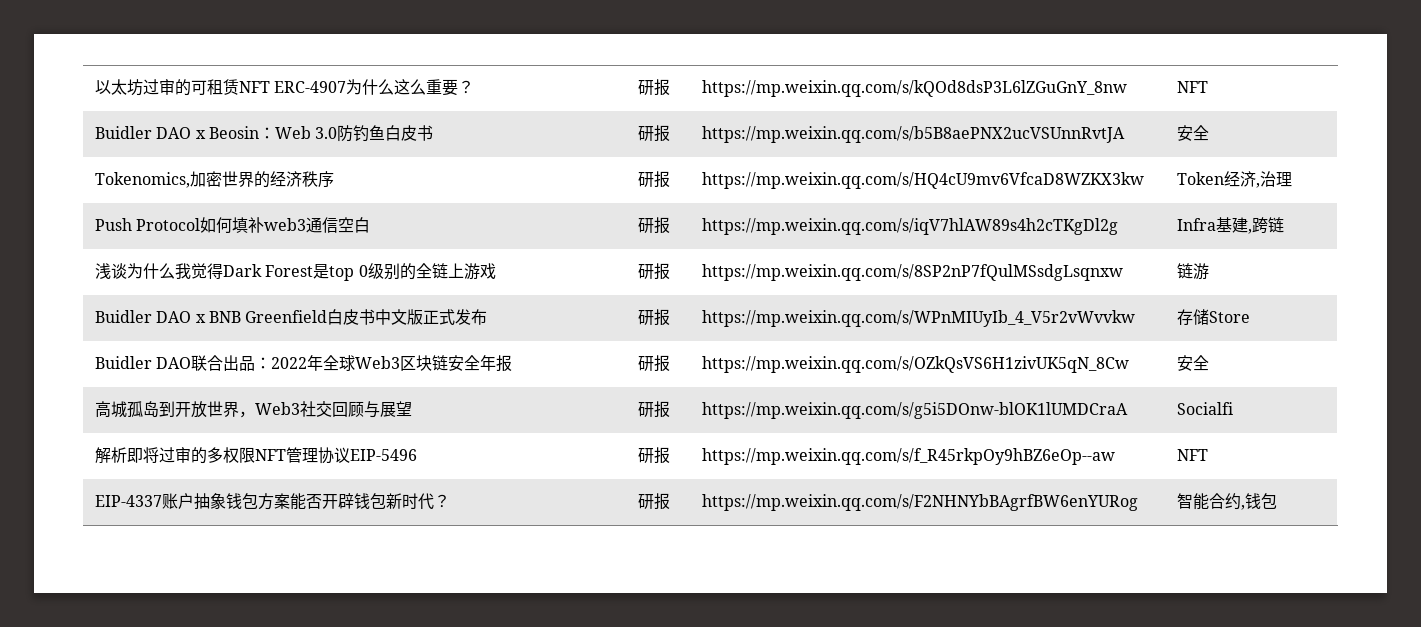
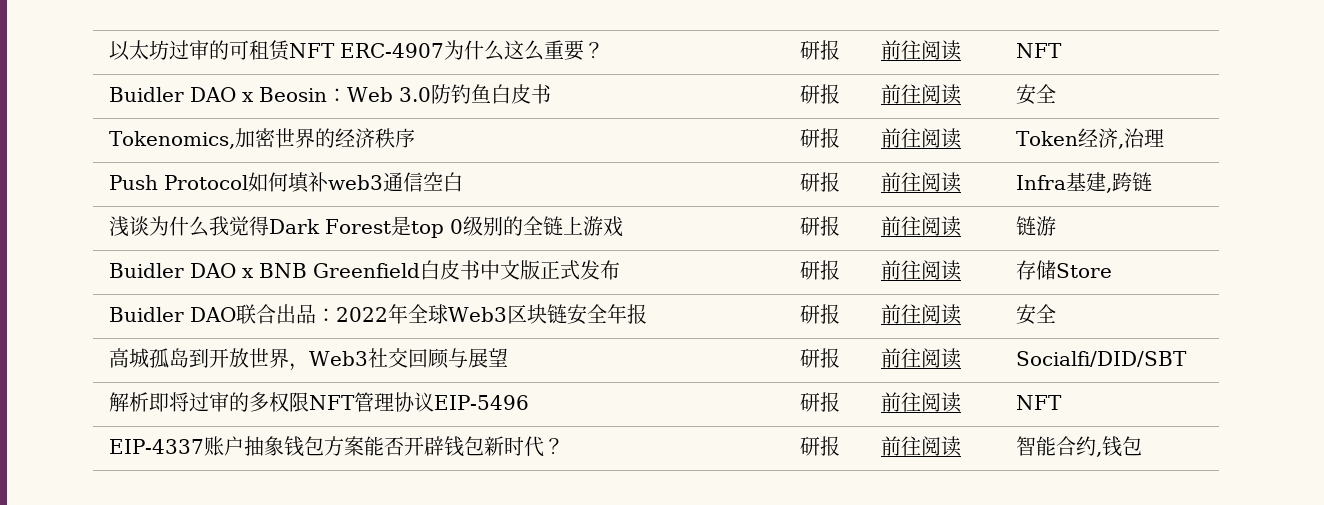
[702,80,1128,97] https://mp.weixin.qq.com/s/kQOd8dsP3L6lZGuGnY_8nw -> [880,40,961,61] 前往阅读
[702,126,1126,143] https://mp.weixin.qq.com/s/b5B8aePNX2ucVSUnnRvtJA -> [880,84,961,105] 前往阅读
[702,172,1145,189] https://mp.weixin.qq.com/s/HQ4cU9mv6VfcaD8WZKX3kw -> [880,128,961,149] 前往阅读
[702,218,1119,235] https://mp.weixin.qq.com/s/iqV7hlAW89s4h2cTKgDl2g -> [880,172,961,193] 前往阅读
[702,264,1124,281] https://mp.weixin.qq.com/s/8SP2nP7fQulMSsdgLsqnxw -> [880,216,961,237] 前往阅读
[702,310,1136,327] https://mp.weixin.qq.com/s/WPnMIUyIb_4_V5r2vWvvkw -> [880,260,961,281] 前往阅读
[702,356,1130,373] https://mp.weixin.qq.com/s/OZkQsVS6H1zivUK5qN_8Cw -> [880,304,961,325] 前往阅读
[702,402,1129,419] [1177,402,1234,415] https://mp.weixin.qq.com/s/g5i5DOnw-blOK1lUMDCraA | Socialfi -> [880,348,961,369] [1015,351,1187,367] 前往阅读 | Socialfi/DID/SBT
[702,448,1116,465] https://mp.weixin.qq.com/s/f_R45rkpOy9hBZ6eOp--aw -> [880,392,961,413] 前往阅读
[702,494,1139,511] https://mp.weixin.qq.com/s/F2NHNYbBAgrfBW6enYURog -> [880,436,961,457] 前往阅读

